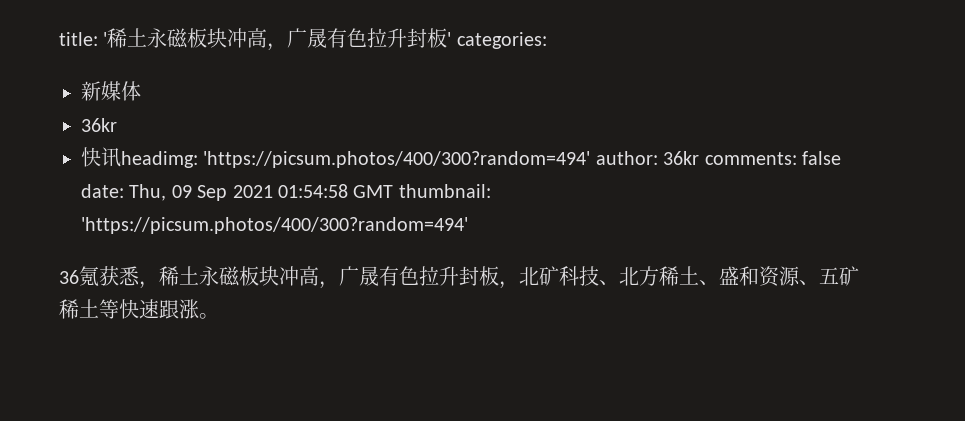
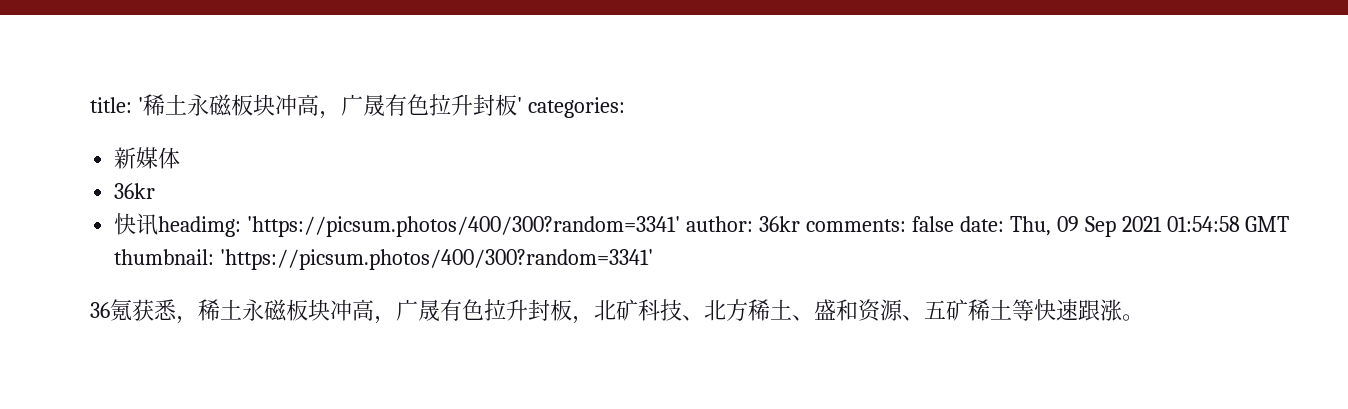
[203,151,591,168] 'https://picsum.photos/400/300?random=494' -> [247,216,681,237] 'https://picsum.photos/400/300?random=3341'
[81,217,468,234] 'https://picsum.photos/400/300?random=494' -> [220,249,654,270] 'https://picsum.photos/400/300?random=3341'

